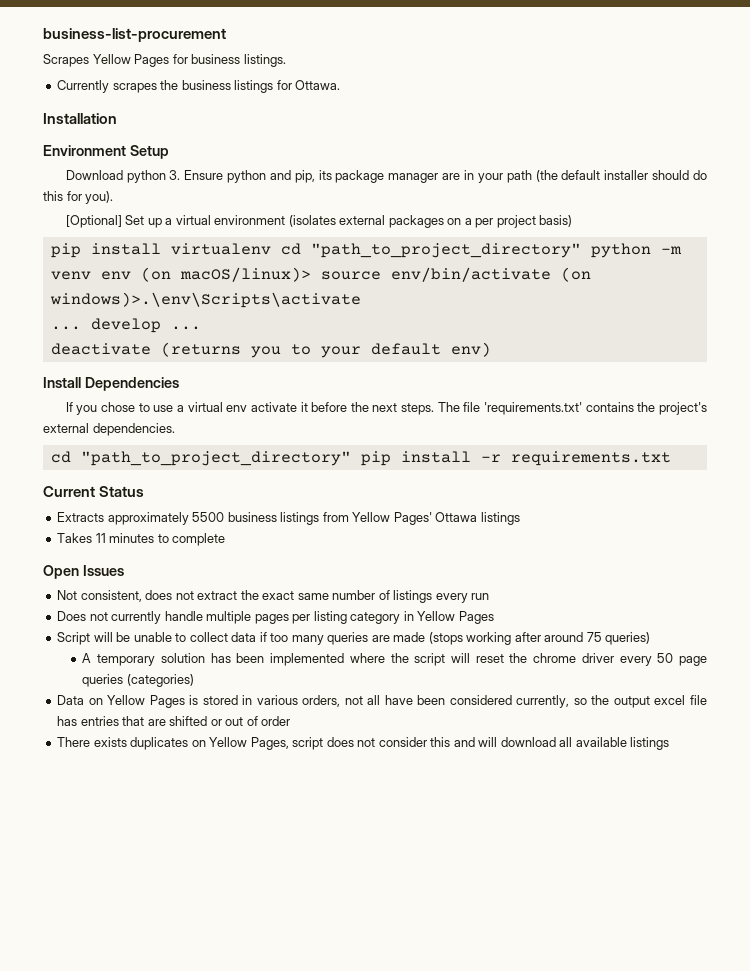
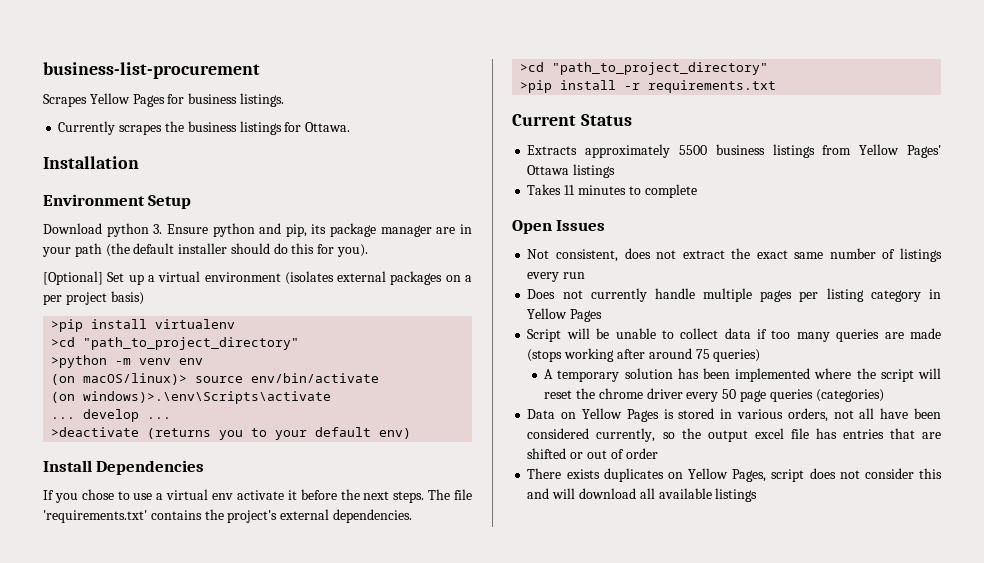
[50,243,81,258] pip -> [51,319,84,332] >pip
[280,243,651,258] cd "path_to_project_directory" python -> [51,337,300,350] [51,355,108,368] // >cd "path_to_project_directory" // >python
(131, 275) none -> (204, 361) //
(551, 274) none -> (380, 378) //
[50,343,151,355] deactivate -> [51,427,140,437] >deactivate
[50,451,391,466] cd "path_to_project_directory" pip -> [520,62,769,75] [520,80,553,93] >cd "path_to_project_directory" // >pip

